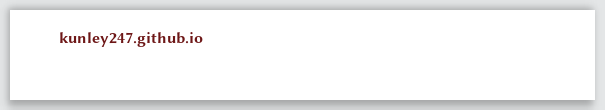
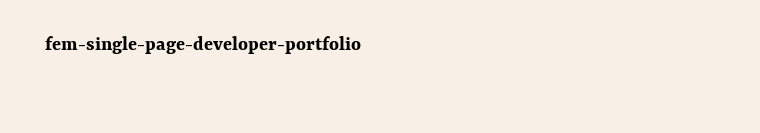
[59,32,203,47] kunley247.github.io -> [45,36,361,54] fem-single-page-developer-portfolio

